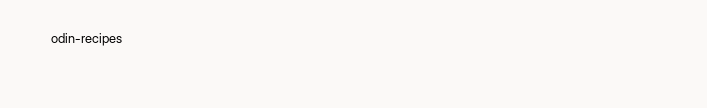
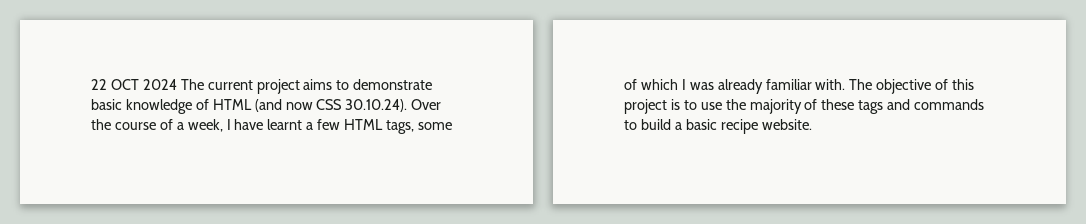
[51,33,122,46] odin-recipes -> [91,79,433,94] [91,99,442,114] [91,119,452,134] [624,79,975,94] [624,99,985,114] [624,119,812,134] 22 OCT 2024 The current project aims to demonstrate basic knowledge of HTML (and now CSS 30.10.24). Over the course of a week, I have learnt a few HTML tags, some of which I was already familiar with. The objective of this project is to use the majority of these tags and commands to build a basic recipe website.

